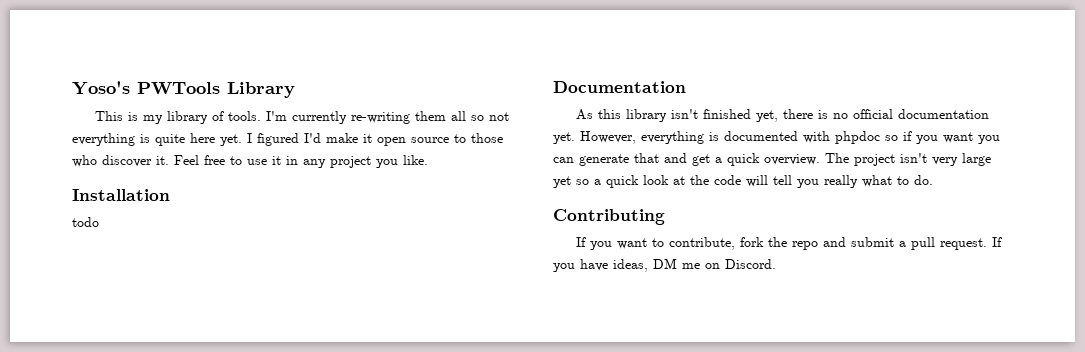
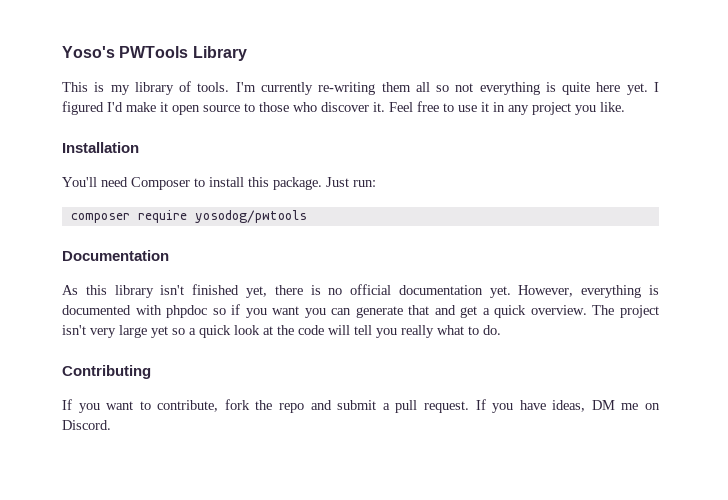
[72,217,99,227] todo -> [62,177,376,190] [70,210,307,223] You'll need Composer to install this package. Just run: // composer require yosodog/pwtools

